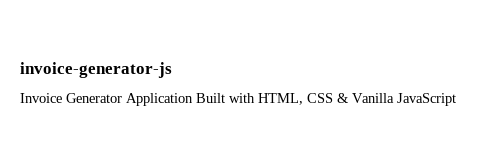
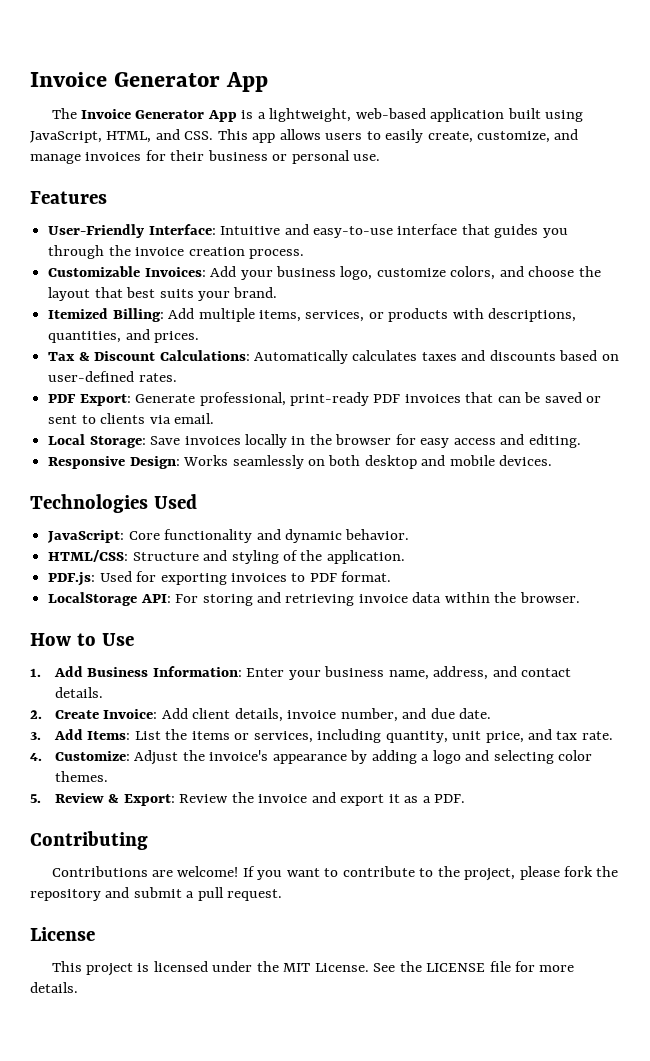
[20,62,172,78] [20,93,456,106] invoice-generator-js // Invoice Generator Application Built with HTML, CSS & Vanilla JavaScript -> [30,72,269,92] [51,108,584,122] [30,129,579,143] [30,150,381,164] [30,191,107,204] [48,224,568,238] [48,245,304,259] [48,266,601,280] [48,287,278,301] [48,308,577,322] [48,329,200,343] [48,350,619,364] [48,371,177,382] [48,392,602,406] [48,413,214,424] [48,434,581,448] [48,455,553,469] [30,494,197,513] [47,529,410,543] [48,550,405,564] [48,571,392,586] [48,592,580,606] [30,633,134,646] [30,666,572,680] [54,687,103,698] [30,708,492,722] [30,729,613,743] [30,750,592,765] [54,771,108,782] [30,792,465,806] [30,831,148,850] [51,866,619,881] [30,887,283,901] [30,927,95,941] [51,961,575,976] [30,982,78,993] Invoice Generator App // The Invoice Generator App is a lightweight, web-based application built using JavaScript, HTML, and CSS. This app allows users to easily create, customize, and manage invoices for their business or personal use. // Features // User-Friendly Interface: Intuitive and easy-to-use interface that guides you through the invoice creation process. // Customizable Invoices: Add your business logo, customize colors, and choose the layout that best suits your brand. // Itemized Billing: Add multiple items, services, or products with descriptions, quantities, and prices. // Tax & Discount Calculations: Automatically calculates taxes and discounts based on user-defined rates. // PDF Export: Generate professional, print-ready PDF invoices that can be saved or sent to clients via email. // Local Storage: Save invoices locally in the browser for easy access and editing. // Responsive Design: Works seamlessly on both desktop and mobile devices. // Technologies Used // JavaScript: Core functionality and dynamic behavior. // HTML/CSS: Structure and styling of the application. // PDF.js: Used for exporting invoices to PDF format. // LocalStorage API: For storing and retrieving invoice data within the browser. // How to Use // 1. Add Business Information: Enter your business name, address, and contact details. // 2. Create Invoice: Add client details, invoice number, and due date. // 3. Add Items: List the items or services, including quantity, unit price, and tax rate. // 4. Customize: Adjust the invoice's appearance by adding a logo and selecting color themes. // 5. Review & Export: Review the invoice and export it as a PDF. // Contributing // Contributions are welcome! If you want to contribute to the project, please fork the repository and submit a pull request. // License // This project is licensed under the MIT License. See the LICENSE file for more details.

